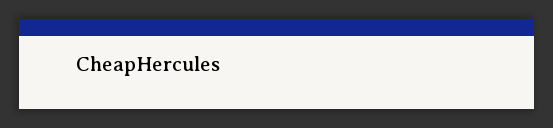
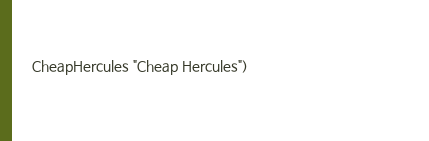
(220, 66) none -> [132,60,248,75] "Cheap Hercules")

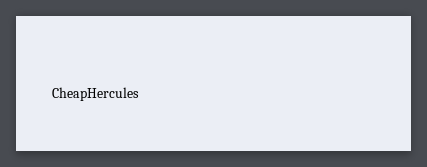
[132,60,248,75] "Cheap Hercules") -> (139, 94) none

